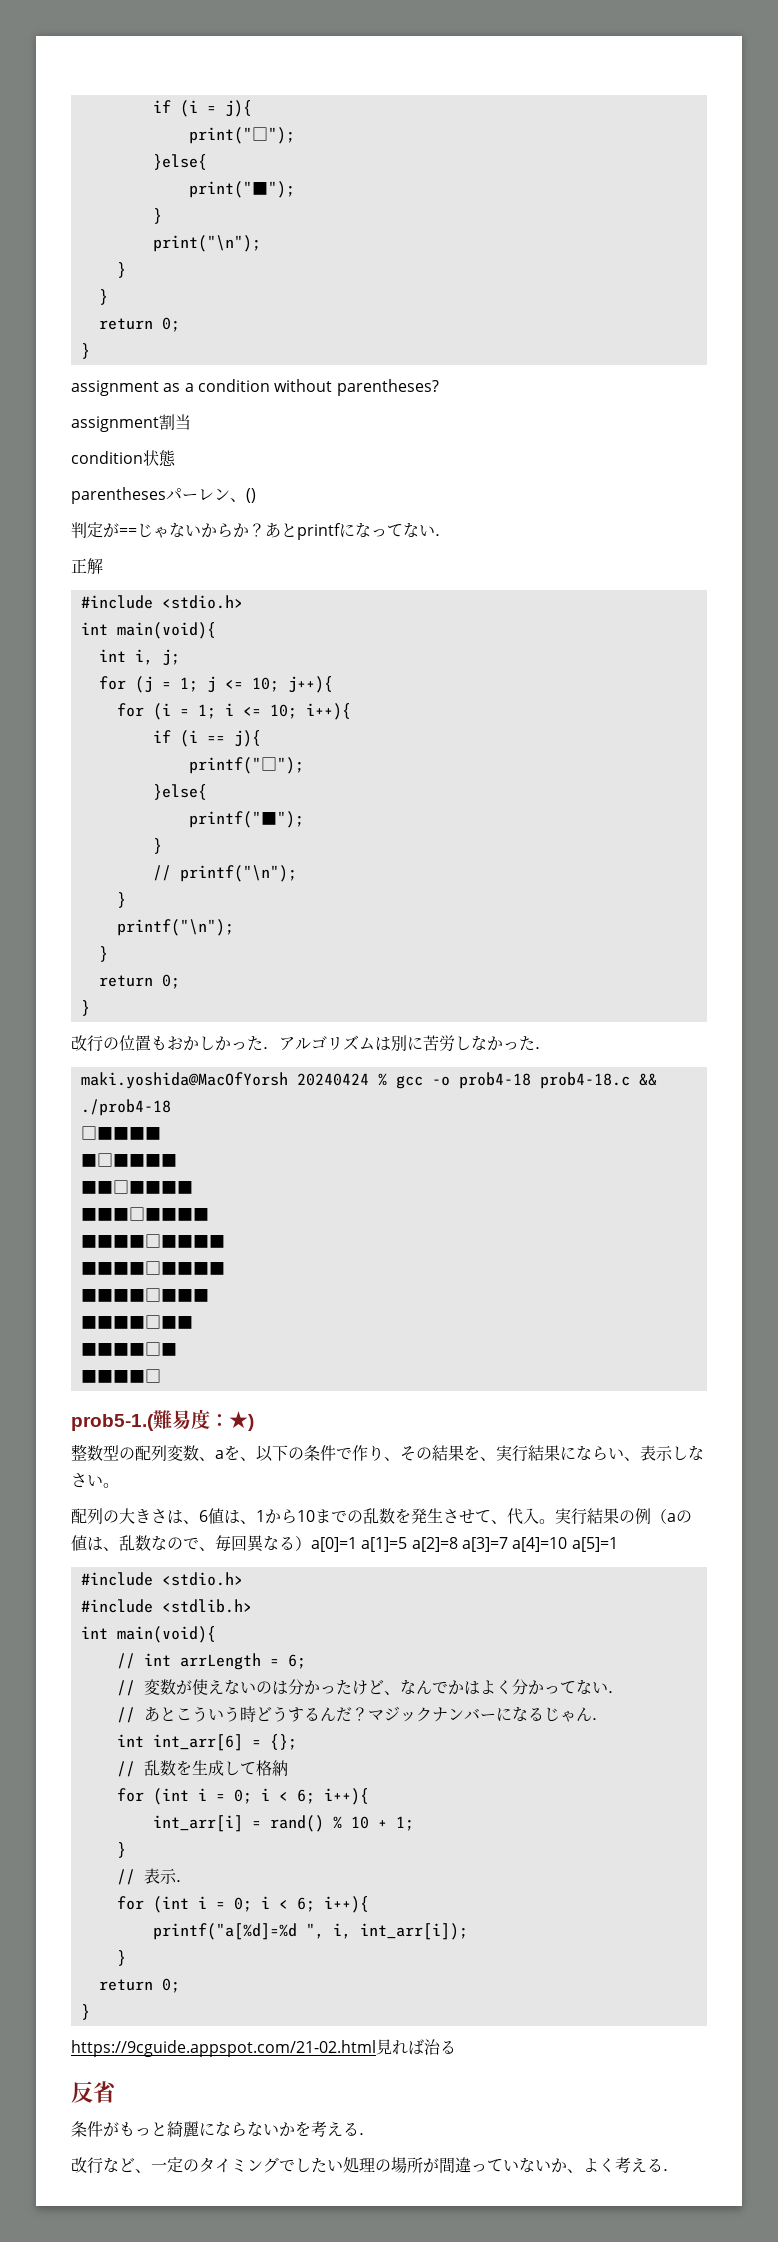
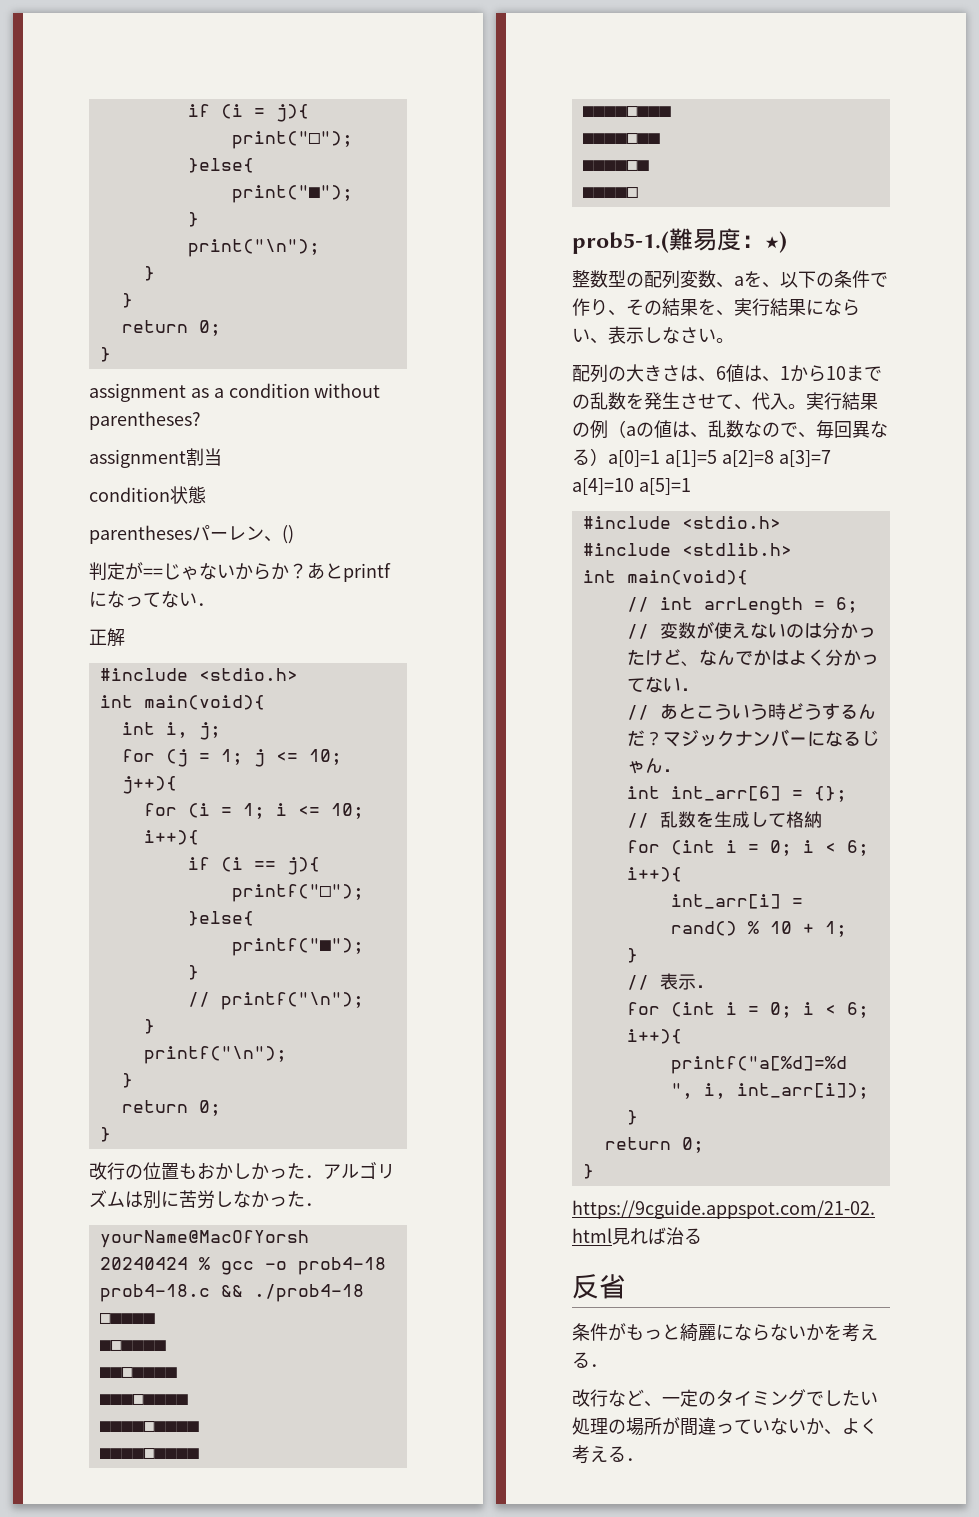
[80,1072,288,1089] maki.yoshida@MacOfYorsh -> [99,1230,309,1248] yourName@MacOfYorsh

